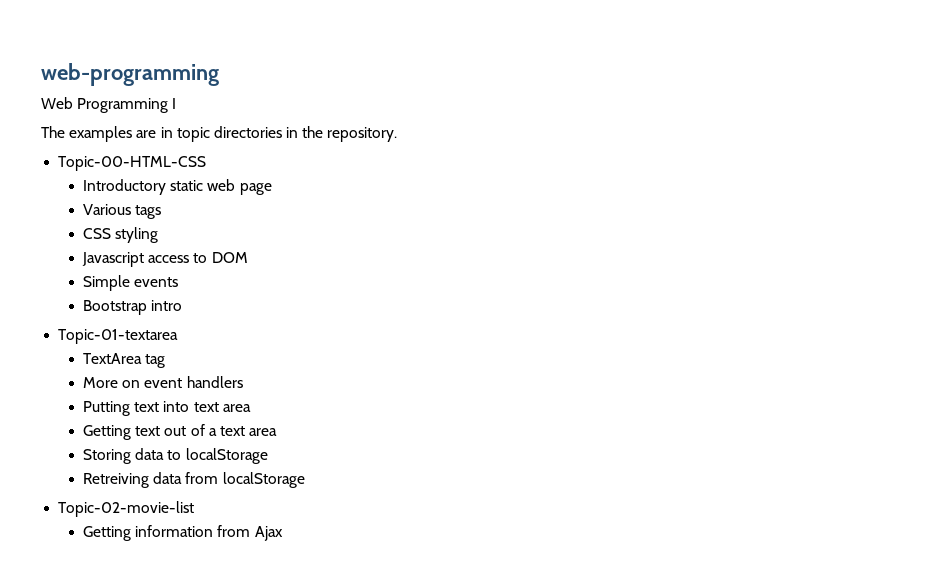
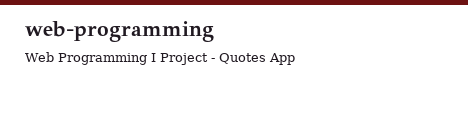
[41,126,398,142] [58,156,207,171] [83,179,272,195] [83,204,162,219] [83,227,159,243] [82,252,248,267] [83,275,179,291] [83,300,183,315] [58,329,179,344] [83,353,166,368] [83,376,243,388] [83,401,251,416] [83,424,278,440] [83,448,268,464] [83,472,305,488] [58,501,195,517] [83,525,283,541] // The examples are in topic directories in the repository. // Topic-00-HTML-CSS // Introductory static web page // Various tags // CSS styling // Javascript access to DOM // Simple events // Bootstrap intro // Topic-01-textarea // TextArea tag // More on event handlers // Putting text into text area // Getting text out of a text area // Storing data to localStorage // Retreiving data from localStorage // Topic-02-movie-list // Getting information from Ajax -> [159,53,295,65] Project - Quotes App

